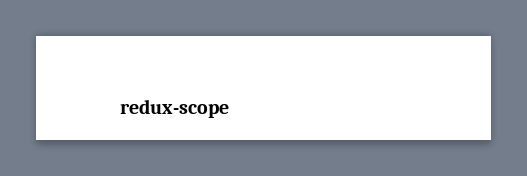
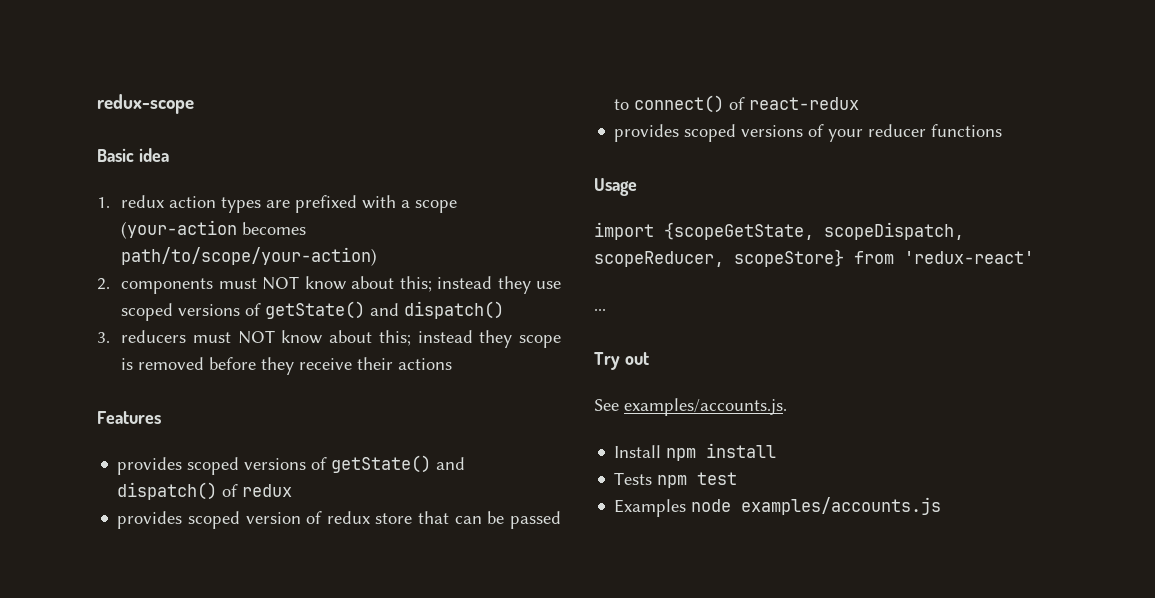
(229, 108) none -> [97,148,169,162] [97,195,458,213] [121,220,307,239] [121,247,378,266] [97,276,561,294] [121,301,505,321] [97,330,561,348] [121,357,453,375] [97,411,161,424] [117,455,466,475] [117,482,293,500] [117,511,561,529] [614,95,860,113] [614,124,1003,142] [594,178,637,196] [594,222,964,240] [594,249,1034,267] [594,308,606,311] [594,352,649,370] [594,398,787,416] [614,443,777,461] [614,472,738,488] [614,497,942,517] // Basic idea // 1. redux action types are prefixed with a scope (your-action becomes path/to/scope/your-action) // 2. components must NOT know about this; instead they use scoped versions of getState() and dispatch() // 3. reducers must NOT know about this; instead they scope is removed before they receive their actions // Features // provides scoped versions of getState() and dispatch() of redux // provides scoped version of redux store that can be passed to connect() of react-redux // provides scoped versions of your reducer functions // Usage // import {scopeGetState, scopeDispatch, scopeReducer, scopeStore} from 'redux-react' // ... // Try out // See examples/accounts.js. // Install npm install // Tests npm test // Examples node examples/accounts.js

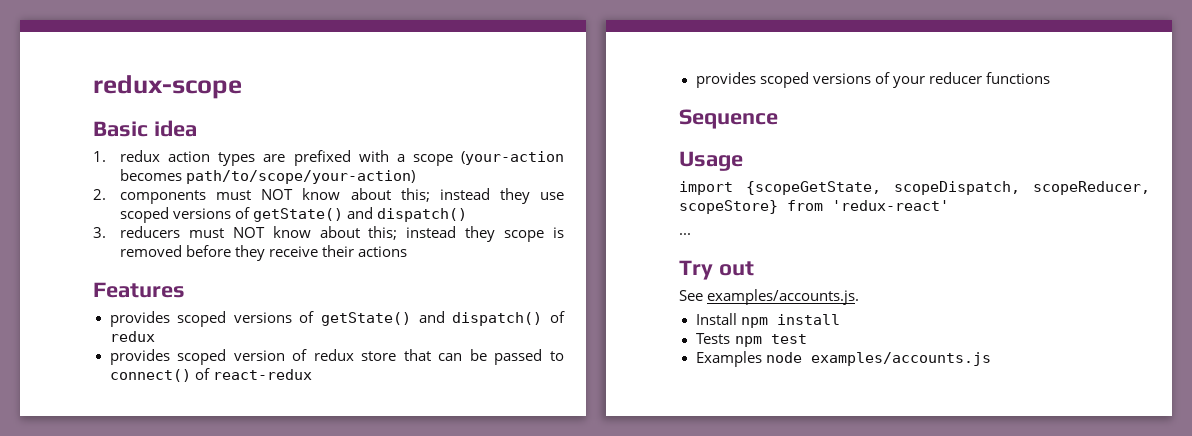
(1003, 130) none -> [679,109,778,129] // Sequence

